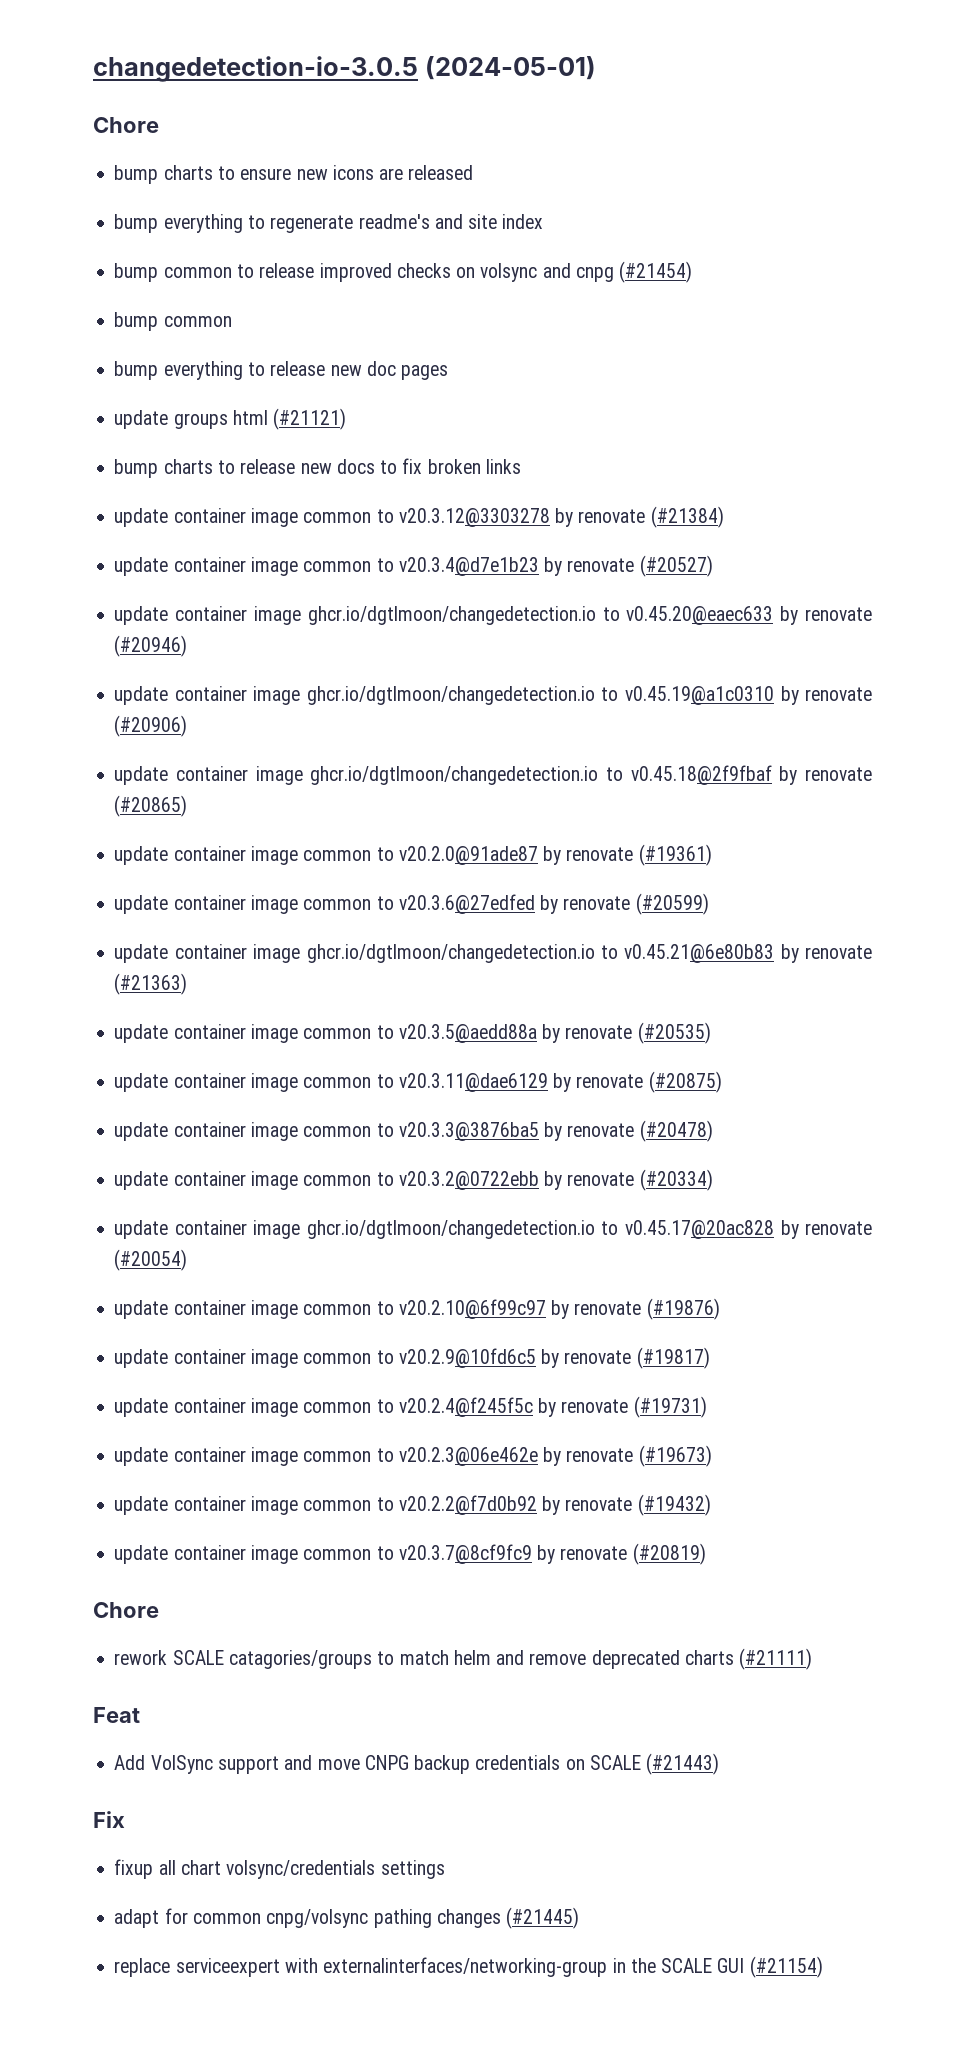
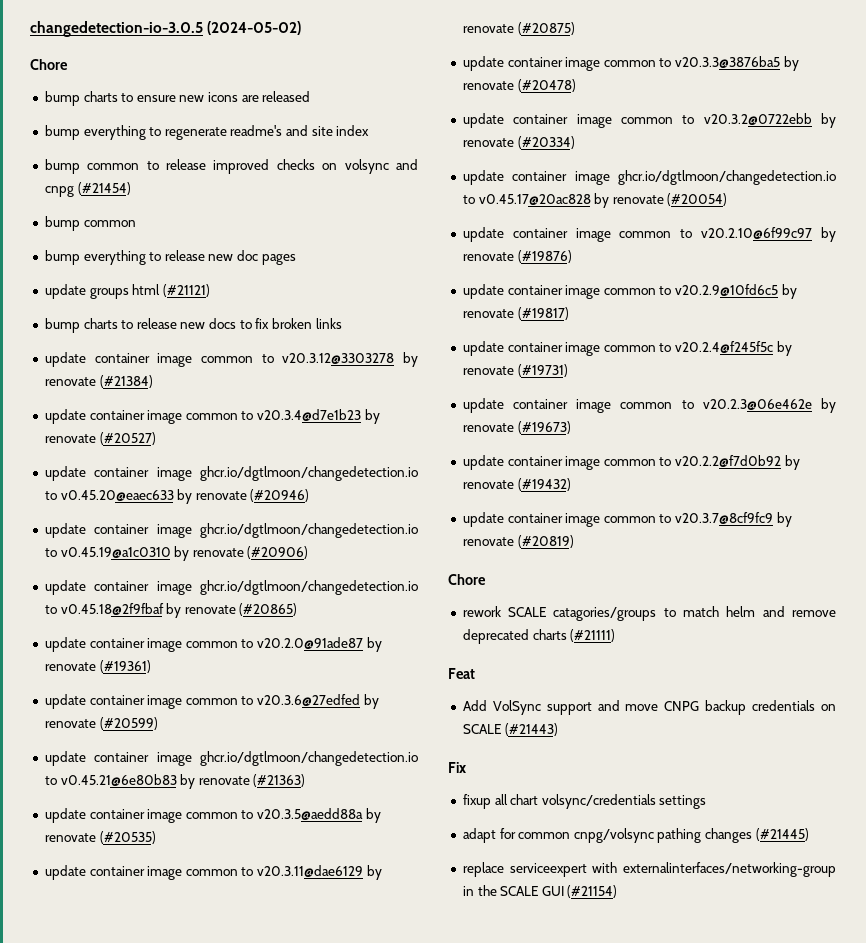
[424,56,596,80] (2024-05-01) -> [207,21,302,35] (2024-05-02)

